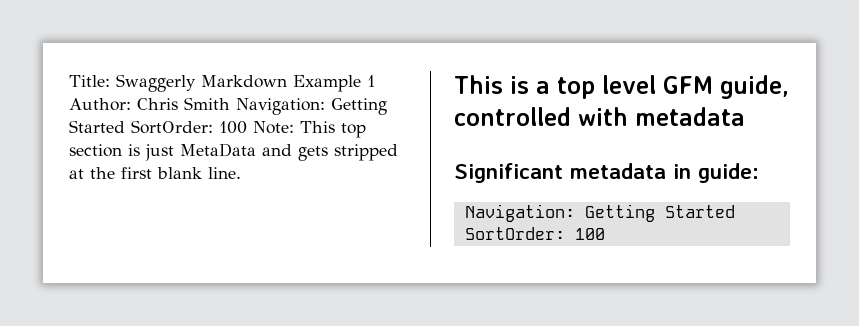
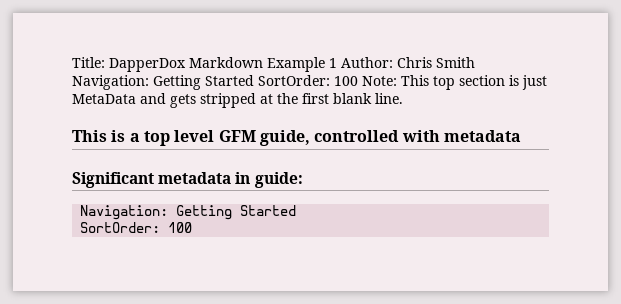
[116,74,196,92] Swaggerly -> [109,58,186,72] DapperDox

